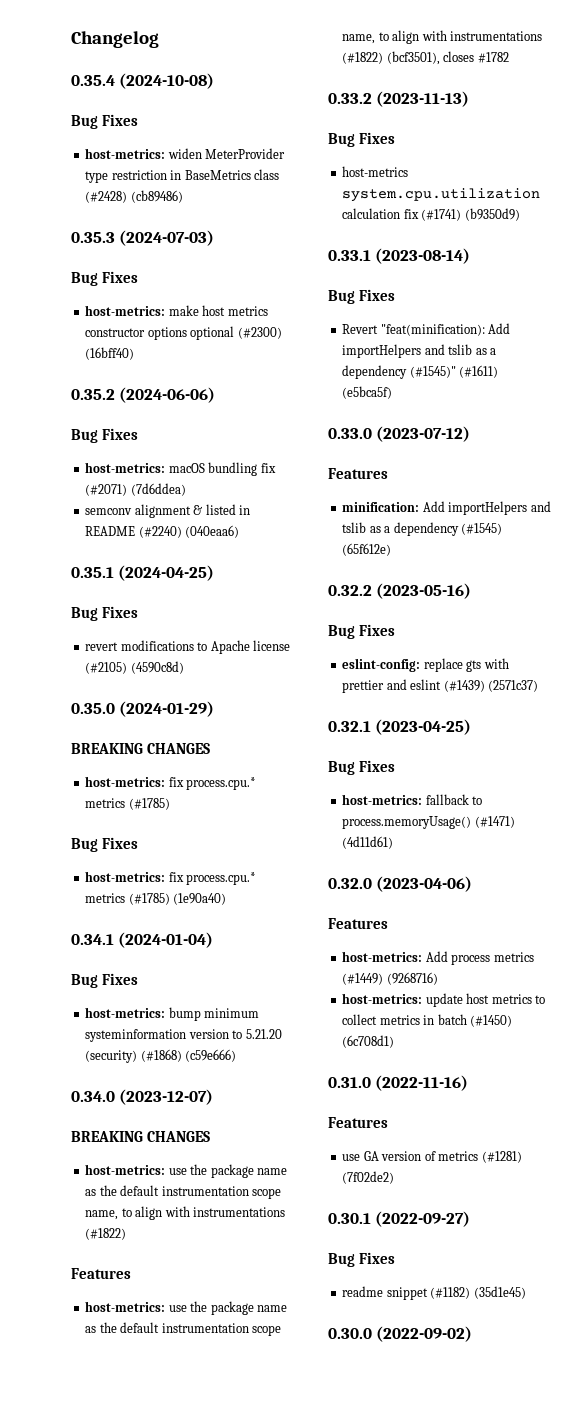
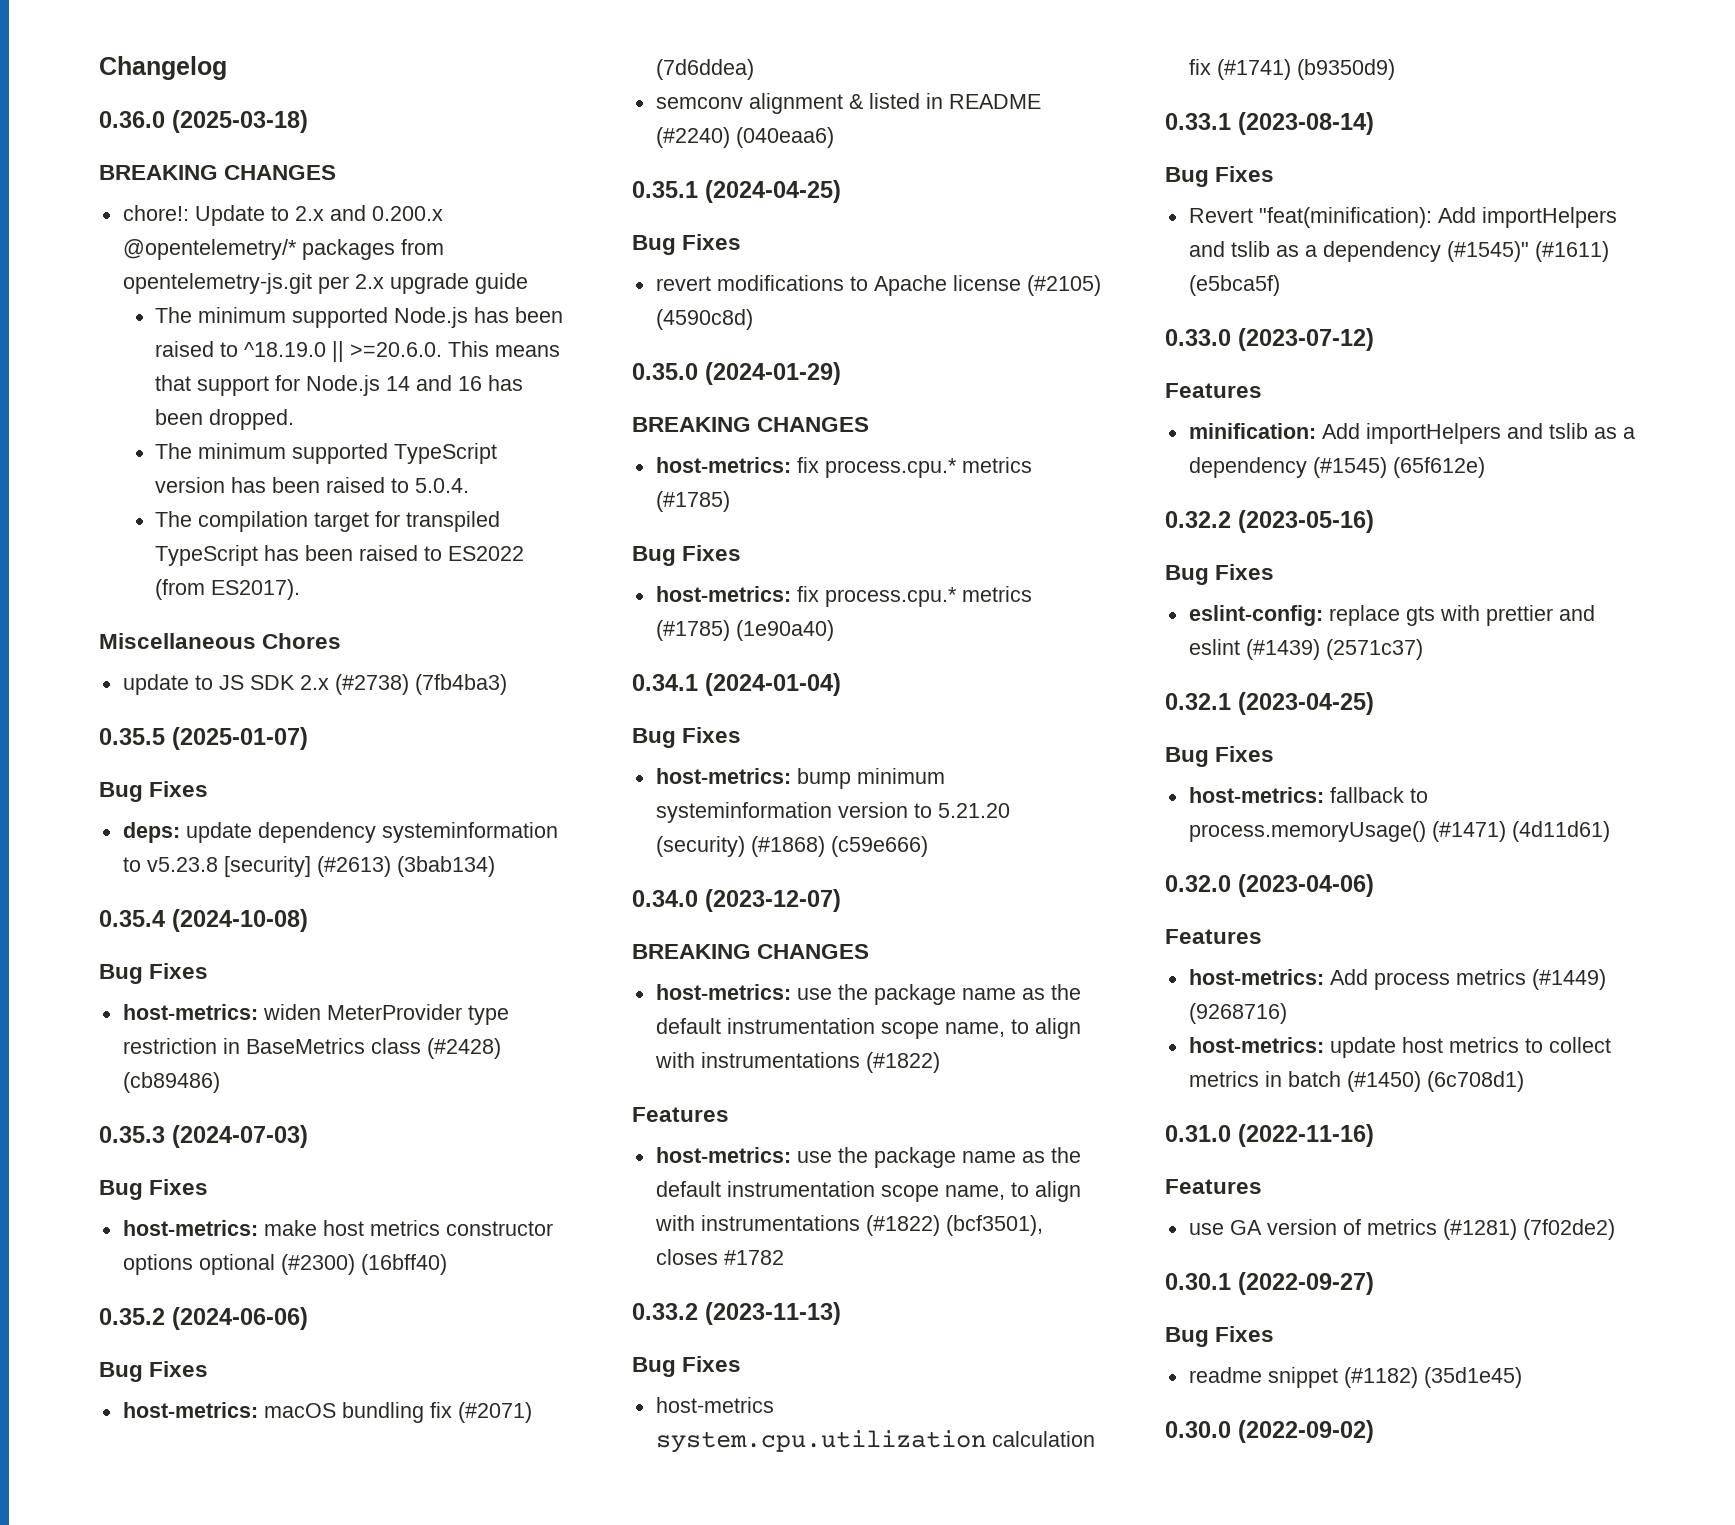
(159, 39) none -> [99,110,308,133] [99,165,337,180] [122,205,443,226] [122,239,444,260] [122,273,528,294] [155,307,564,328] [155,341,561,362] [155,375,524,396] [155,409,295,430] [155,443,498,464] [155,477,470,493] [155,511,501,532] [155,545,525,566] [155,579,301,600] [99,633,342,649] [122,674,507,695] [99,727,308,750] [99,781,209,802] [122,822,558,843] [122,856,495,877] // 0.36.0 (2025-03-18) // BREAKING CHANGES // chore!: Update to 2.x and 0.200.x @opentelemetry/* packages from opentelemetry-js.git per 2.x upgrade guide // The minimum supported Node.js has been raised to ^18.19.0 || >=20.6.0. This means that support for Node.js 14 and 16 has been dropped. // The minimum supported TypeScript version has been raised to 5.0.4. // The compilation target for transpiled TypeScript has been raised to ES2022 (from ES2017). // Miscellaneous Chores // update to JS SDK 2.x (#2738) (7fb4ba3) // 0.35.5 (2025-01-07) // Bug Fixes // deps: update dependency systeminformation to v5.23.8 [security] (#2613) (3bab134)

